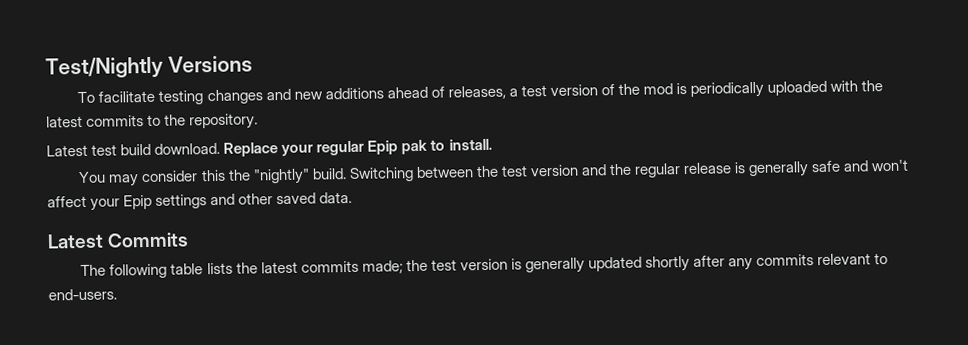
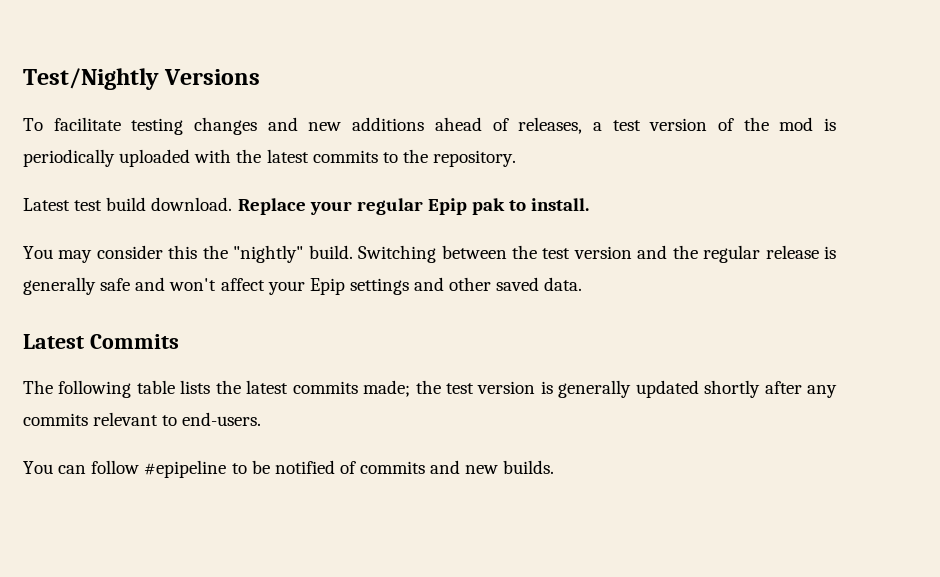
(117, 294) none -> [23,460,555,478] // You can follow #epipeline to be notified of commits and new builds.

